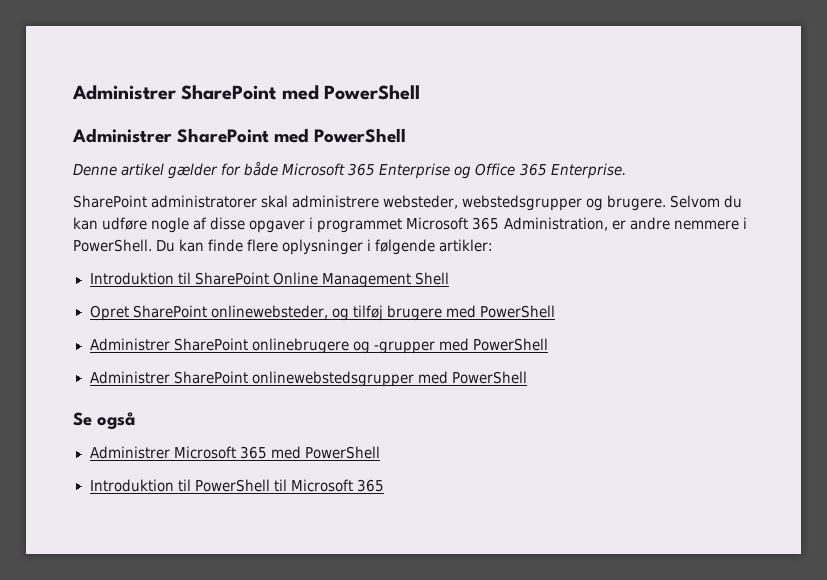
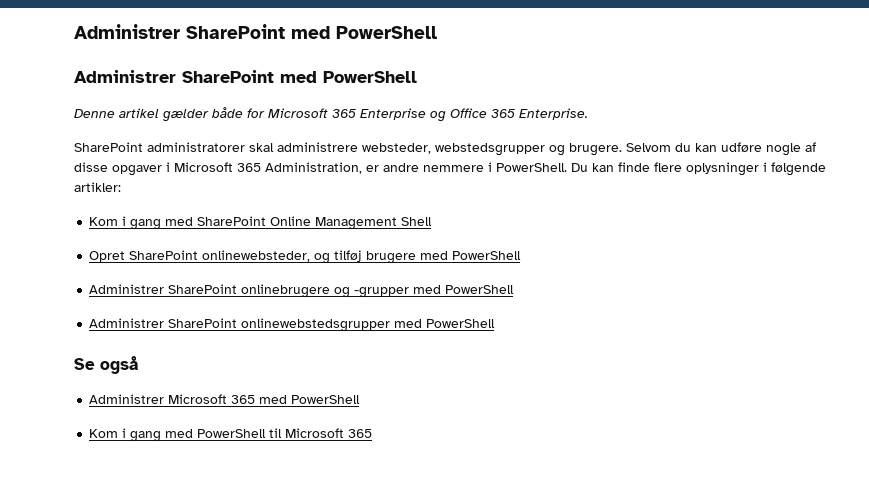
[221,161,279,176] for både -> [212,107,265,118] både for
[317,218,403,233] programmet -> (170, 167) none
[89,272,191,285] Introduktion til -> [89,216,194,230] Kom i gang med
[89,479,191,492] Introduktion til -> [89,428,194,442] Kom i gang med

